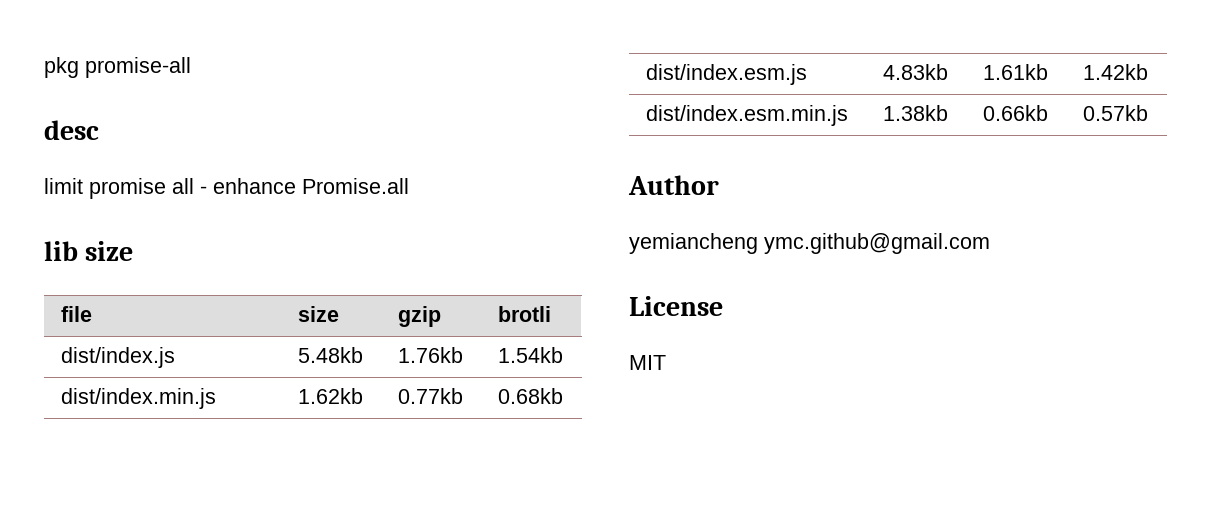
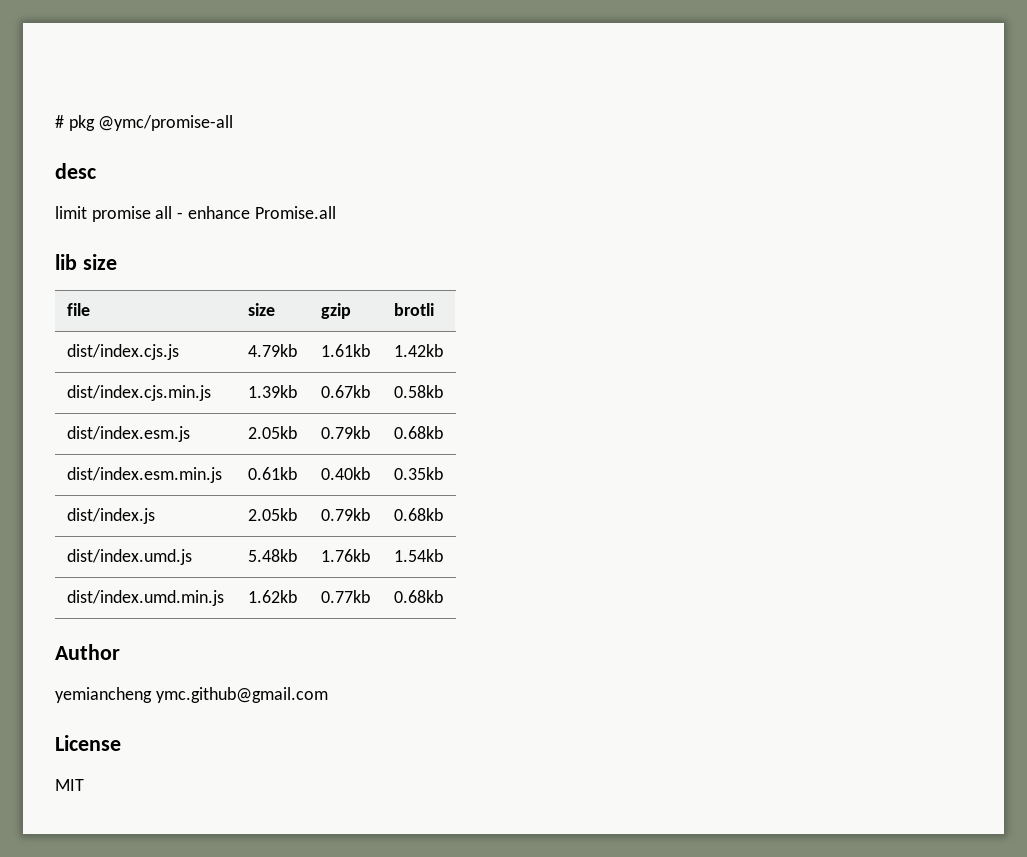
[44,57,191,78] pkg promise-all -> [55,115,234,131] # pkg @ymc/promise-all
[61,347,176,368] dist/index.js -> [66,344,179,360] [247,344,297,357] [320,344,370,357] [393,344,443,357] [66,385,211,401] [247,385,297,398] [320,385,370,398] [393,385,443,398] [66,426,190,442] [247,426,297,439] [320,426,370,439] [393,426,443,439] [66,467,222,483] [247,467,297,480] [320,467,370,480] [393,467,443,480] [66,508,155,524] [247,508,297,521] [320,508,370,521] [393,508,443,521] [66,549,192,565] dist/index.cjs.js | 4.79kb | 1.61kb | 1.42kb // dist/index.cjs.min.js | 1.39kb | 0.67kb | 0.58kb // dist/index.esm.js | 2.05kb | 0.79kb | 0.68kb // dist/index.esm.min.js | 0.61kb | 0.40kb | 0.35kb // dist/index.js | 2.05kb | 0.79kb | 0.68kb // dist/index.umd.js
[61,388,217,409] dist/index.min.js -> [66,590,224,606] dist/index.umd.min.js
[646,64,808,85] [883,64,949,80] [983,64,1049,80] [1083,64,1149,80] [646,105,849,126] [883,105,949,121] [983,105,1049,121] [1083,105,1149,121] // dist/index.esm.js | 4.83kb | 1.61kb | 1.42kb // dist/index.esm.min.js | 1.38kb | 0.66kb | 0.57kb -> (443, 596) none

